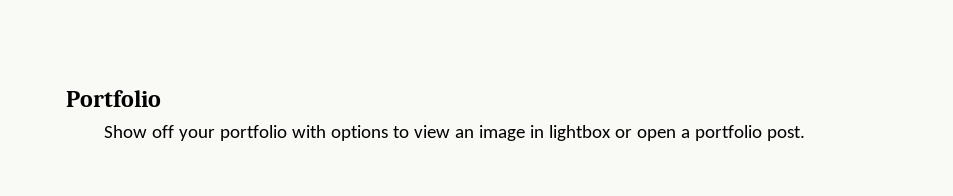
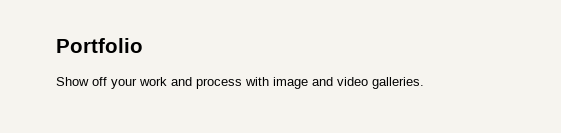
[219,125,805,141] portfolio with options to view an image in lightbox or open a portfolio post. -> [139,77,424,89] work and process with image and video galleries.

